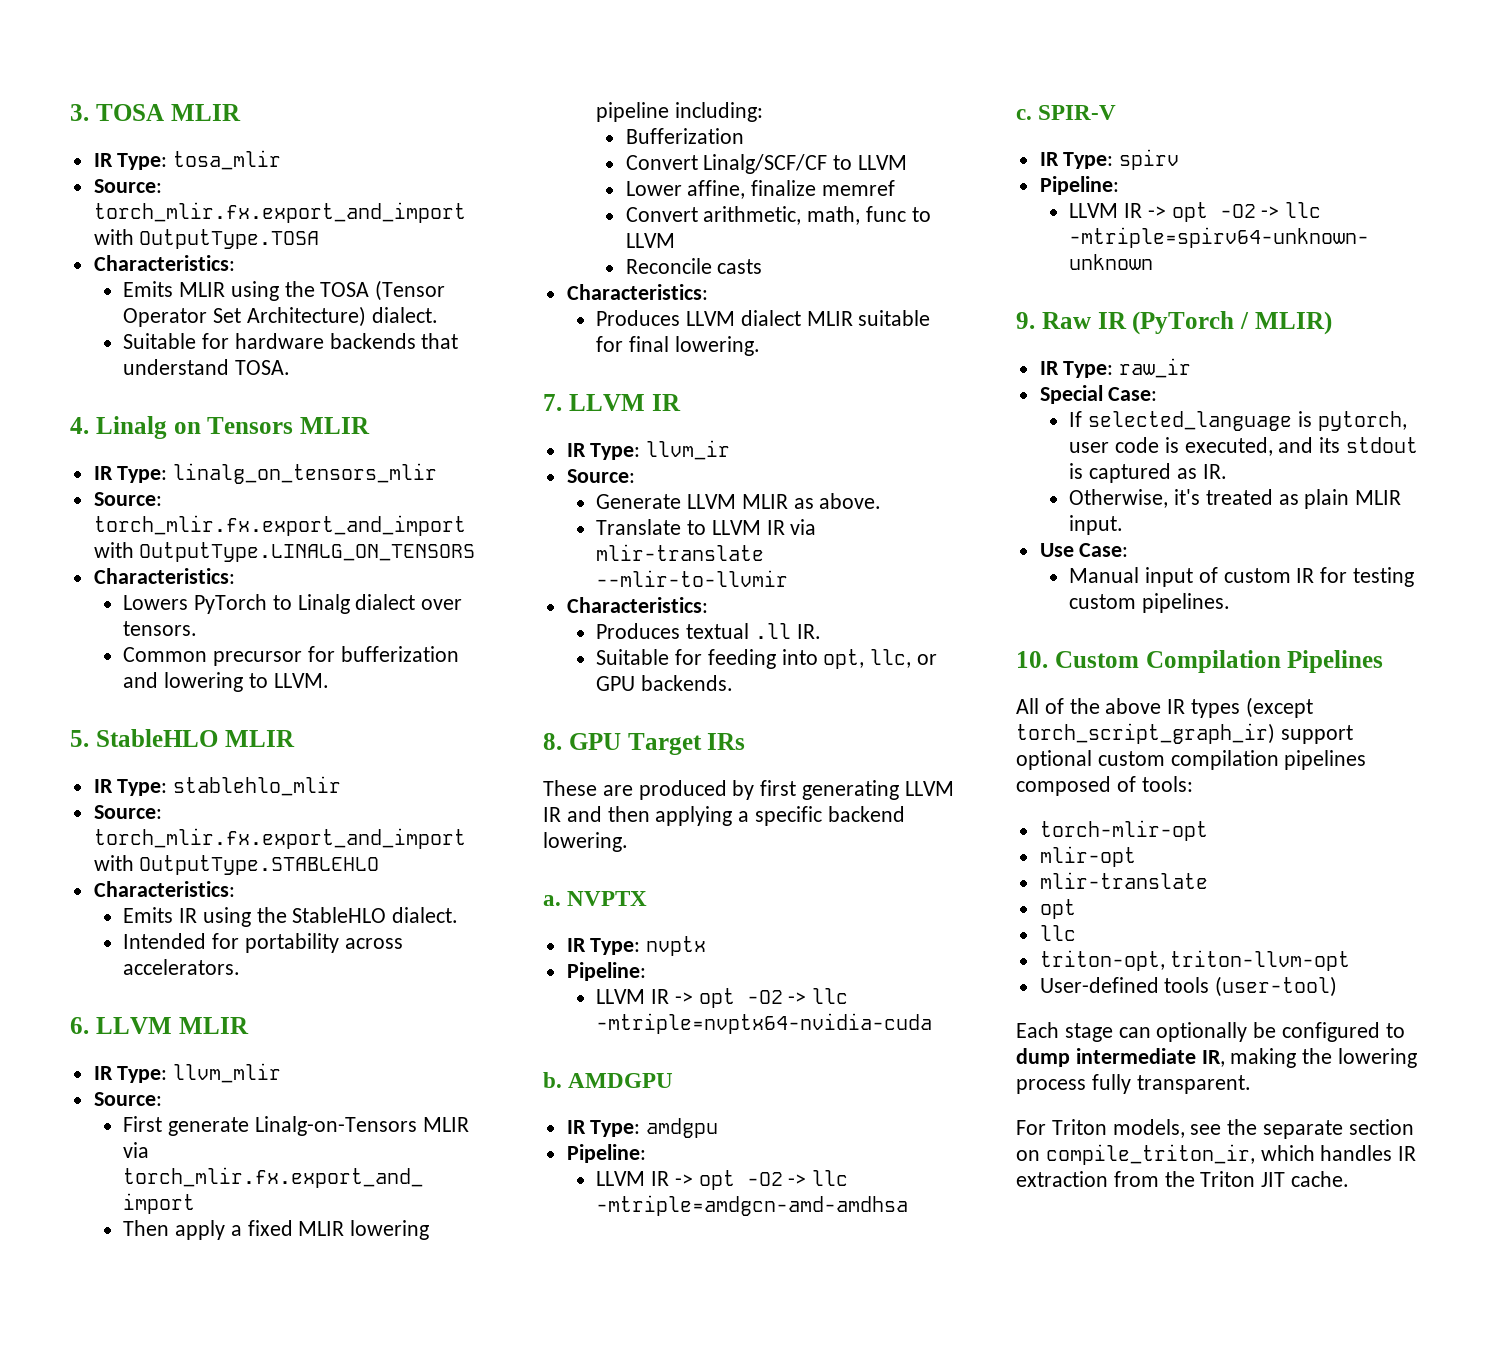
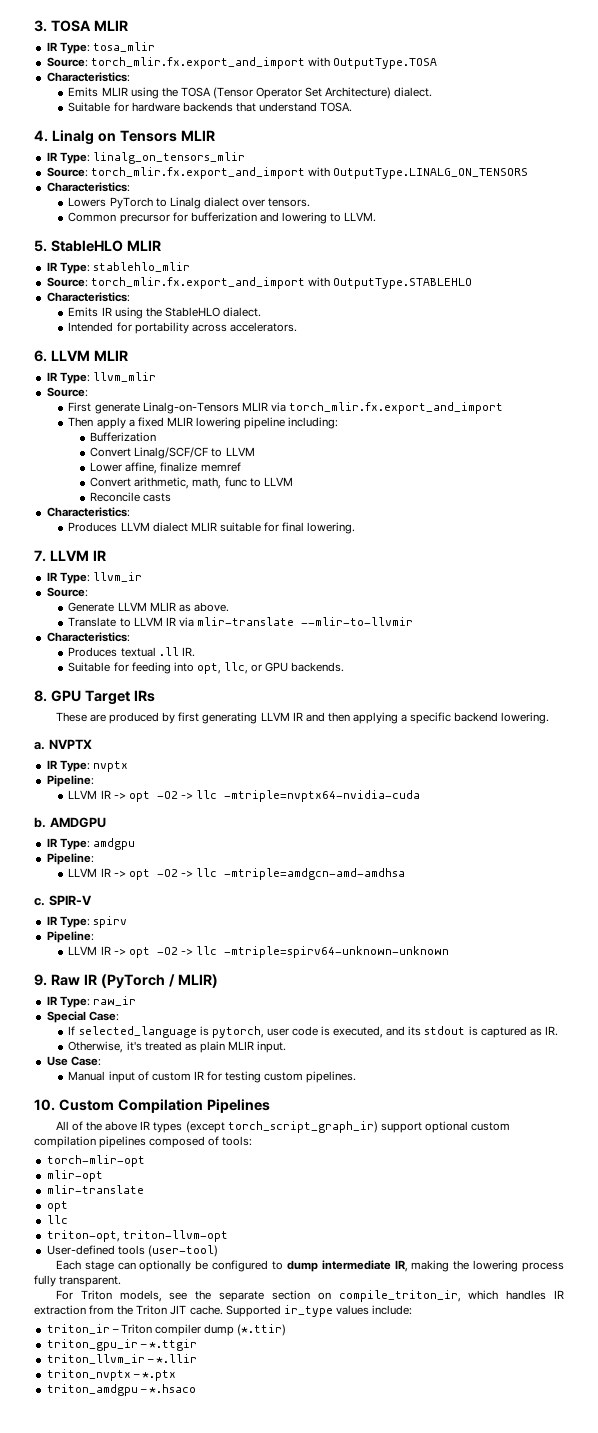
(1350, 1179) none -> [225,1305,412,1317] [46,1324,287,1336] [46,1339,197,1351] [46,1354,197,1364] [46,1369,176,1381] [46,1384,196,1396] Supported ir_type values include: // triton_ir – Triton compiler dump (*.ttir) // triton_gpu_ir – *.ttgir // triton_llvm_ir – *.llir // triton_nvptx – *.ptx // triton_amdgpu – *.hsaco

